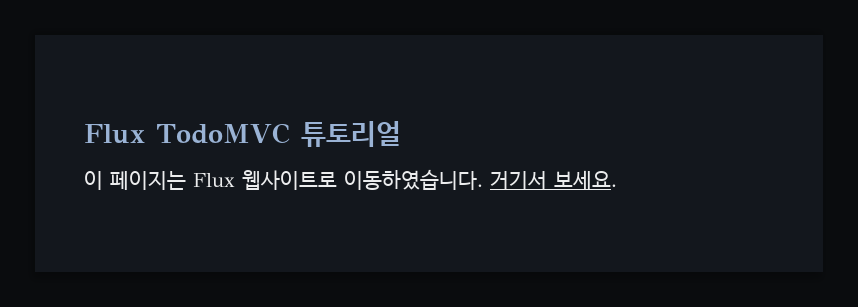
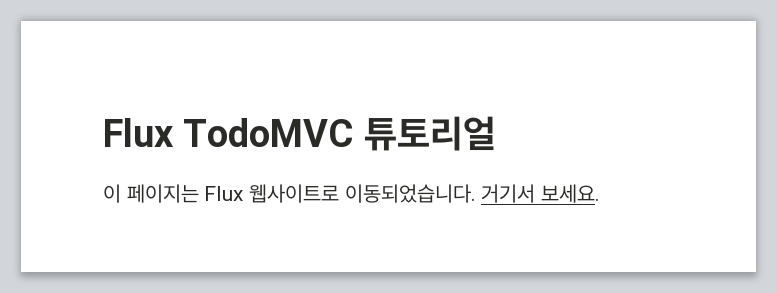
[344,169,483,190] 이동하였습니다. -> [344,184,476,203] 이동되었습니다.

